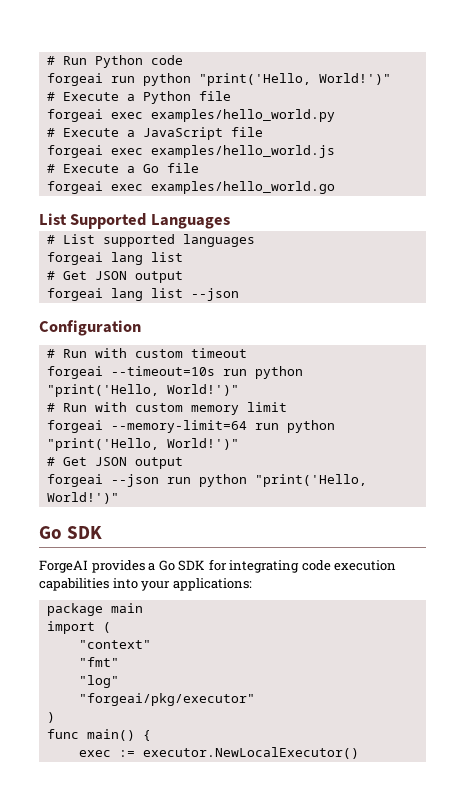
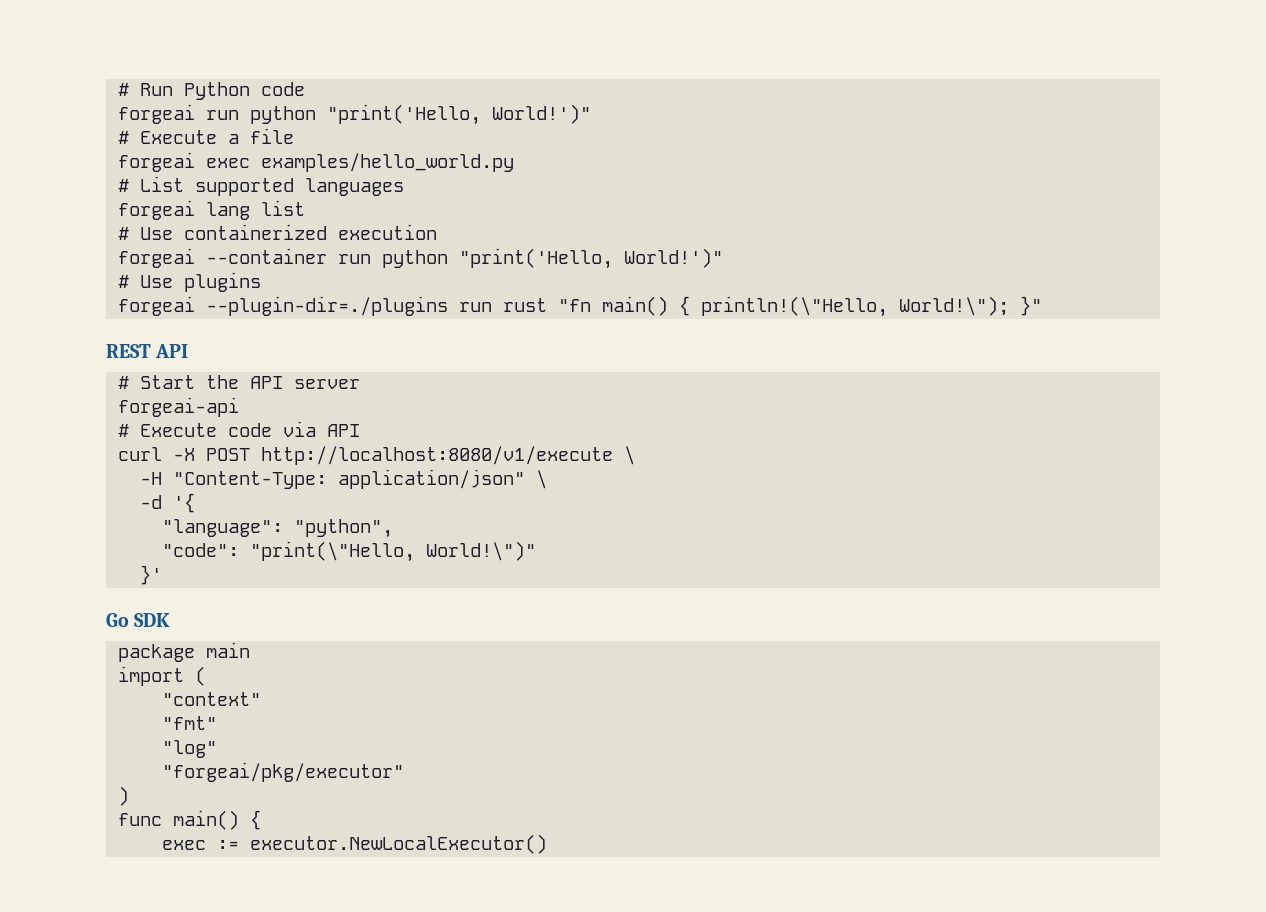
[142,91,191,104] Python -> (239, 139) none
[46,127,263,140] [46,145,335,158] [46,163,199,173] [46,181,335,194] [39,213,230,229] // # Execute a JavaScript file // forgeai exec examples/hello_world.js // # Execute a Go file // forgeai exec examples/hello_world.go // List Supported Languages -> (514, 162) none
[62,271,183,283] [46,288,239,301] [39,320,141,336] [46,348,247,358] [46,366,303,379] [46,384,239,397] [46,402,287,415] [46,420,335,433] [46,438,239,451] [46,457,183,469] [46,474,367,487] [46,492,119,504] [39,526,103,539] [39,559,397,573] [39,578,252,591] Get JSON output // forgeai lang list --json // Configuration // # Run with custom timeout // forgeai --timeout=10s run python "print('Hello, World!')" // # Run with custom memory limit // forgeai --memory-limit=64 run python "print('Hello, World!')" // # Get JSON output // forgeai --json run python "print('Hello, World!')" // Go SDK // ForgeAI provides a Go SDK for integrating code execution capabilities into your applications: -> [140,224,437,240] [118,248,723,269] [118,272,261,292] [118,296,1042,317] [106,344,189,358] [118,375,360,389] [118,397,239,417] [118,421,360,437] [118,446,635,465] [140,469,547,489] [140,493,195,513] [162,519,393,538] [162,541,536,562] [140,565,162,585] [106,613,171,627] Use containerized execution // forgeai --container run python "print('Hello, World!')" // # Use plugins // forgeai --plugin-dir=./plugins run rust "fn main() { println!(\"Hello, World!\"); }" // REST API // # Start the API server // forgeai-api // # Execute code via API // curl -X POST http://localhost:8080/v1/execute \ // -H "Content-Type: application/json" \ // -d '{ // "language": "python", // "code": "print(\"Hello, World!\")" // }' // Go SDK

